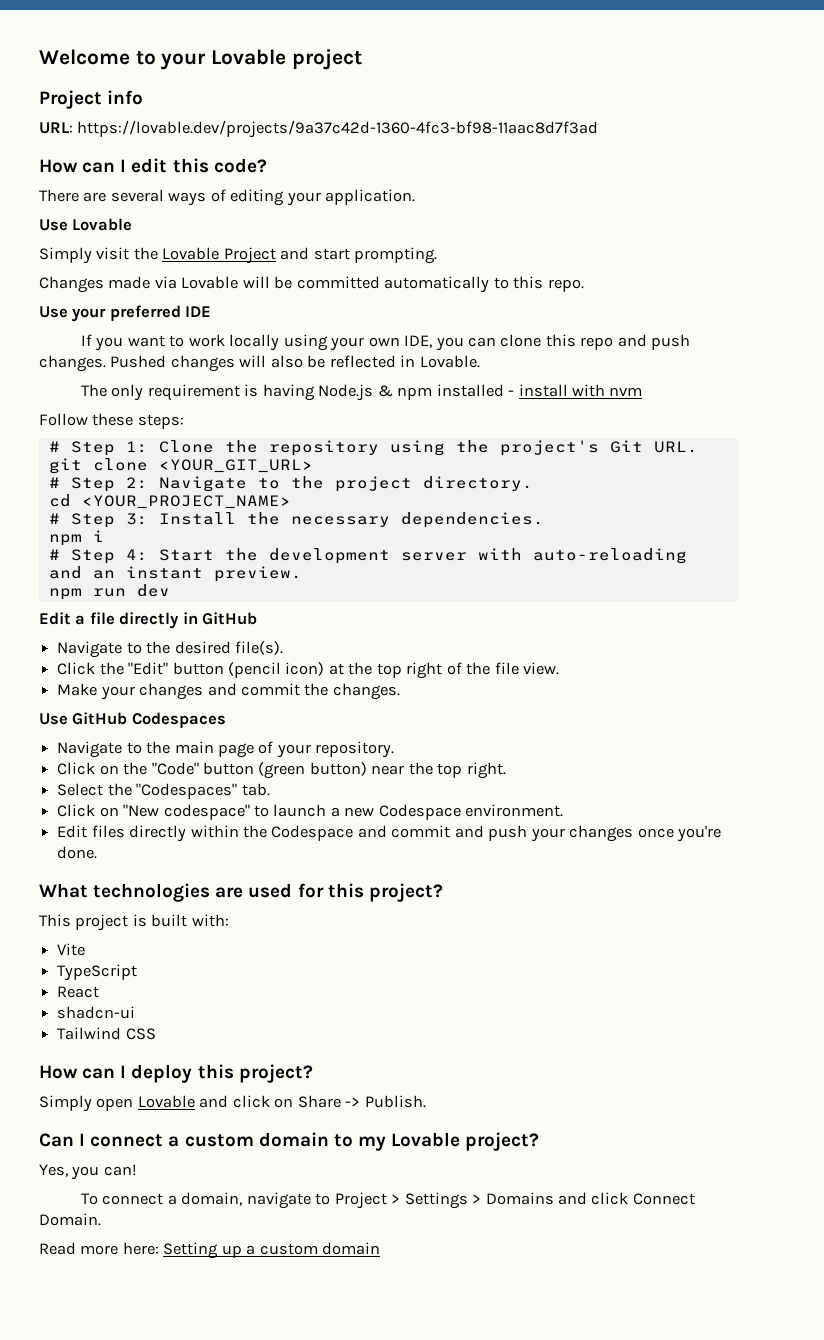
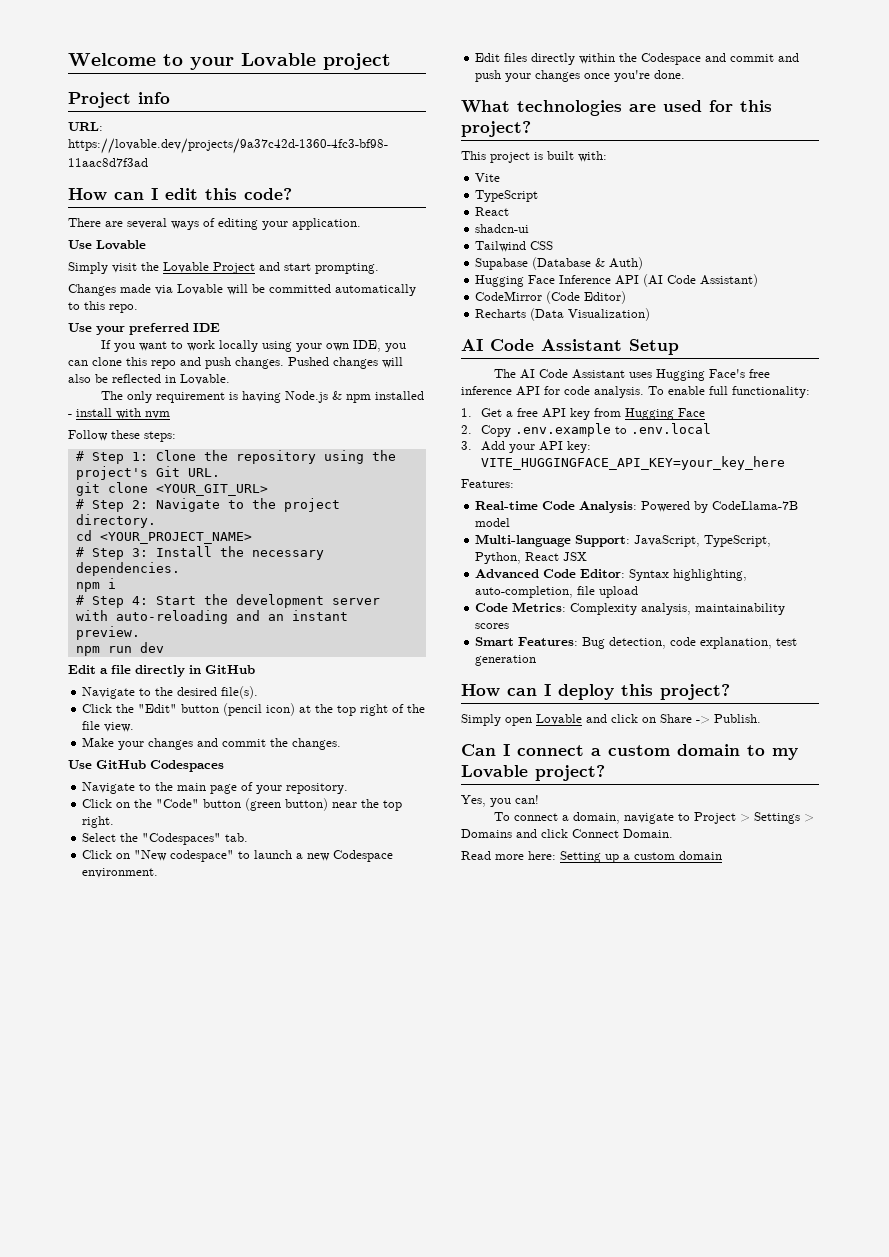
(156, 1034) none -> [475,257,644,270] [475,274,759,287] [475,291,627,304] [475,308,651,321] [461,339,679,355] [494,369,771,381] [461,386,810,398] [461,408,706,420] [461,423,712,437] [461,441,592,453] [481,456,786,470] [461,479,514,488] [475,501,799,513] [475,518,511,527] [475,534,772,547] [475,552,588,564] [475,569,748,581] [475,586,639,598] [475,602,786,615] [475,623,510,629] [475,637,798,649] [475,655,537,666] // Supabase (Database & Auth) // Hugging Face Inference API (AI Code Assistant) // CodeMirror (Code Editor) // Recharts (Data Visualization) // AI Code Assistant Setup // The AI Code Assistant uses Hugging Face's free inference API for code analysis. To enable full functionality: // 1. Get a free API key from Hugging Face // 2. Copy .env.example to .env.local // 3. Add your API key: VITE_HUGGINGFACE_API_KEY=your_key_here // Features: // Real-time Code Analysis: Powered by CodeLlama-7B model // Multi-language Support: JavaScript, TypeScript, Python, React JSX // Advanced Code Editor: Syntax highlighting, auto-completion, file upload // Code Metrics: Complexity analysis, maintainability scores // Smart Features: Bug detection, code explanation, test generation

